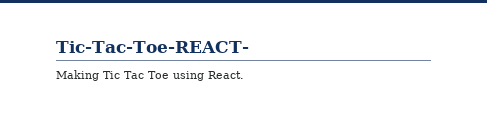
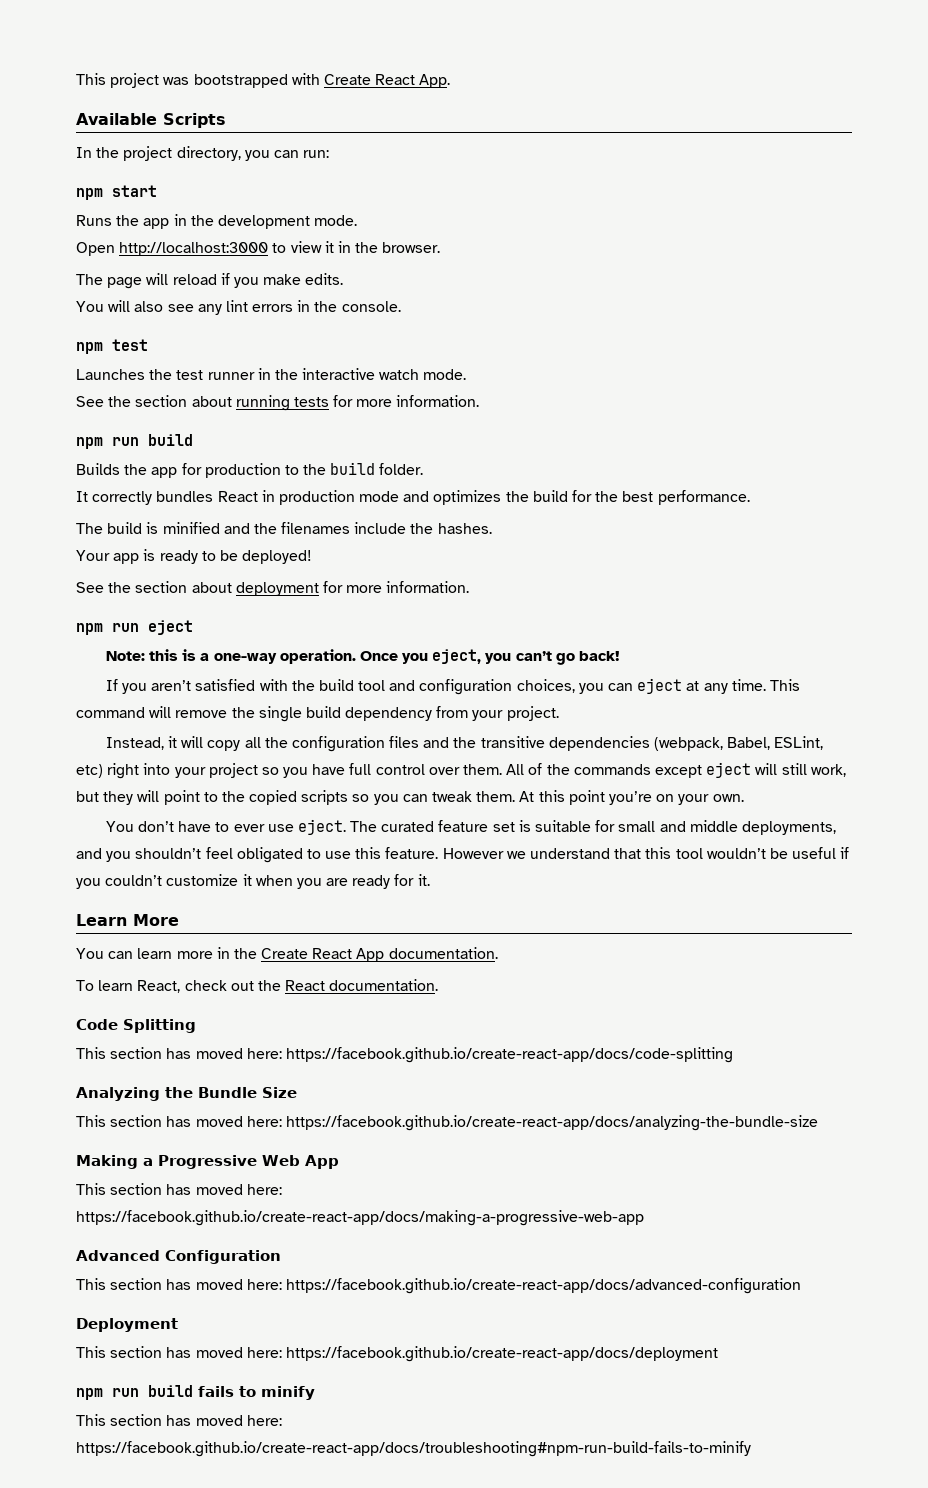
[56,41,249,53] [56,70,244,81] Tic-Tac-Toe-REACT- // Making Tic Tac Toe using React. -> [76,73,451,88] [76,113,226,128] [76,146,330,161] [76,185,157,200] [76,214,358,229] [76,241,441,256] [76,273,344,289] [76,300,401,315] [76,339,148,354] [76,368,467,380] [76,395,480,411] [76,434,193,449] [76,462,424,478] [76,490,750,505] [76,522,492,534] [76,549,313,564] [76,581,470,596] [76,620,193,635] [105,649,621,665] [105,678,800,695] [76,706,559,722] [105,736,824,752] [76,762,846,779] [76,790,744,805] [105,819,836,835] [76,847,850,863] [76,874,430,889] [76,914,179,926] [76,947,498,962] [76,979,439,993] [76,1019,196,1033] [76,1047,733,1063] [76,1087,297,1101] [76,1115,818,1131] [76,1155,339,1169] [76,1183,282,1195] [76,1210,644,1226] [76,1250,281,1264] [76,1278,801,1294] [76,1318,178,1332] [76,1346,718,1362] [76,1385,315,1400] [76,1414,282,1426] [76,1441,751,1457] This project was bootstrapped with Create React App. // Available Scripts // In the project directory, you can run: // npm start // Runs the app in the development mode. // Open http://localhost:3000 to view it in the browser. // The page will reload if you make edits. // You will also see any lint errors in the console. // npm test // Launches the test runner in the interactive watch mode. // See the section about running tests for more information. // npm run build // Builds the app for production to the build folder. // It correctly bundles React in production mode and optimizes the build for the best performance. // The build is minified and the filenames include the hashes. // Your app is ready to be deployed! // See the section about deployment for more information. // npm run eject // Note: this is a one-way operation. Once you eject, you can’t go back! // If you aren’t satisfied with the build tool and configuration choices, you can eject at any time. This command will remove the single build dependency from your project. // Instead, it will copy all the configuration files and the transitive dependencies (webpack, Babel, ESLint, etc) right into your project so you have full control over them. All of the commands except eject will still work, but they will point to the copied scripts so you can tweak them. At this point you’re on your own. // You don’t have to ever use eject. The curated feature set is suitable for small and middle deployments, and you shouldn’t feel obligated to use this feature. However we understand that this tool wouldn’t be useful if you couldn’t customize it when you are ready for it. // Learn More // You can learn more in the Create React App documentation. // To learn React, check out the React documentation. // Code Splitting // This section has moved here: https://facebook.github.io/create-react-app/docs/code-splitting // Analyzing the Bundle Size // This section has moved here: https://facebook.github.io/create-react-app/docs/analyzing-the-bundle-size // Making a Progressive Web App // This section has moved here: https://facebook.github.io/create-react-app/docs/making-a-progressive-web-app // Advanced Configuration // This section has moved here: https://facebook.github.io/create-react-app/docs/advanced-configuration // Deployment // This section has moved here: https://facebook.github.io/create-react-app/docs/deployment // npm run build fails to minify // This section has moved here: https://facebook.github.io/create-react-app/docs/troubleshooting#npm-run-build-fails-to-minify

